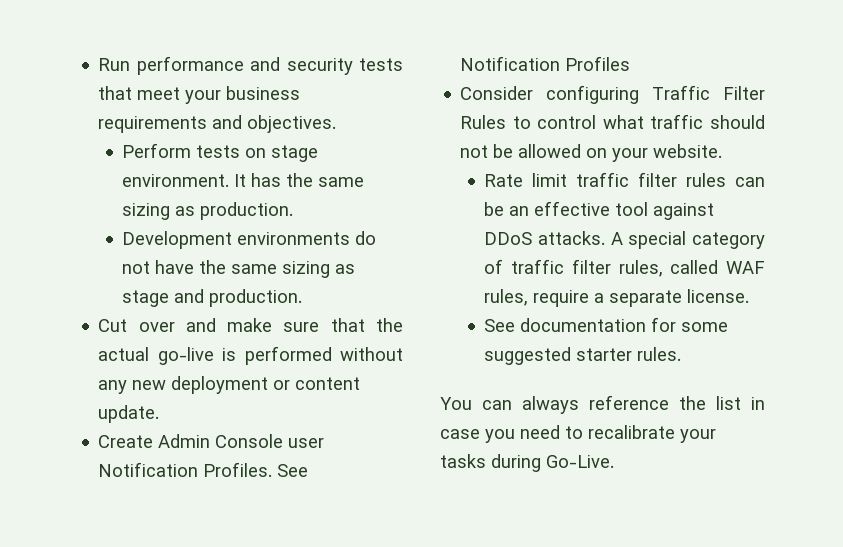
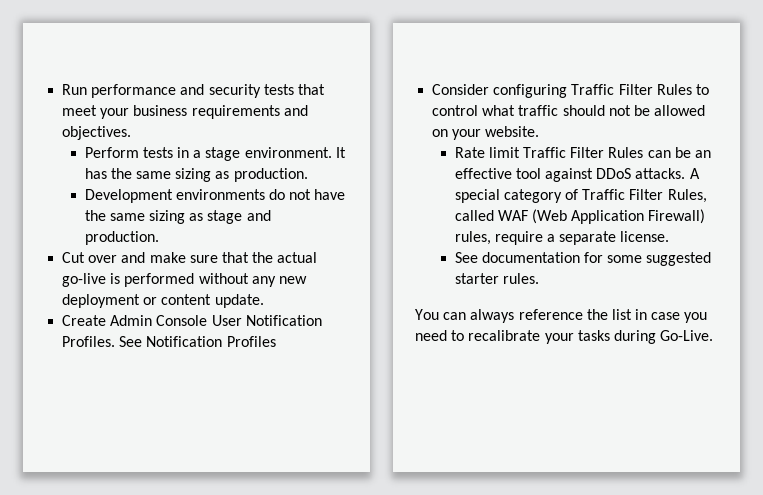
[245,148,267,158] on -> [177,147,202,158] in a
[288,438,325,448] user -> [211,315,242,326] User
[576,172,727,187] traffic filter rules -> [523,147,644,158] Traffic Filter Rules
[511,259,765,277] traffic filter rules, called WAF -> [582,189,707,203] [454,209,706,224] Traffic Filter Rules, called WAF (Web Application Firewall)

